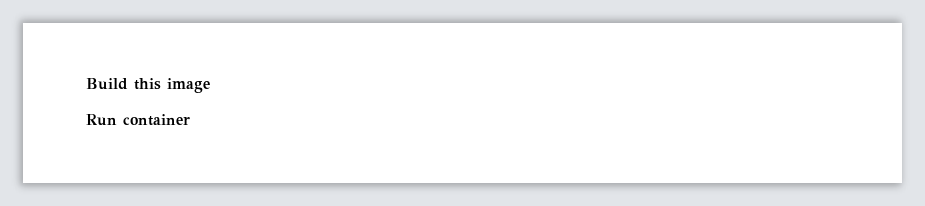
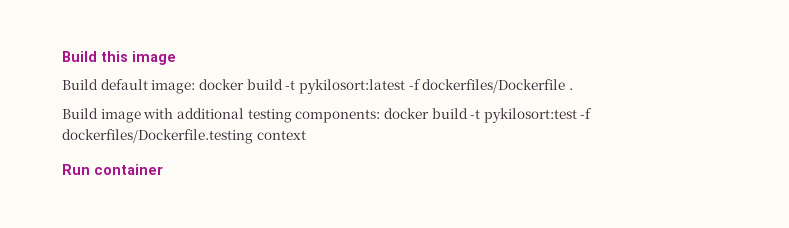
(210, 85) none -> [62,79,573,94] [62,108,593,123] [62,129,306,144] // Build default image: docker build -t pykilosort:latest -f dockerfiles/Dockerfile . // Build image with additional testing components: docker build -t pykilosort:test -f dockerfiles/Dockerfile.testing context

